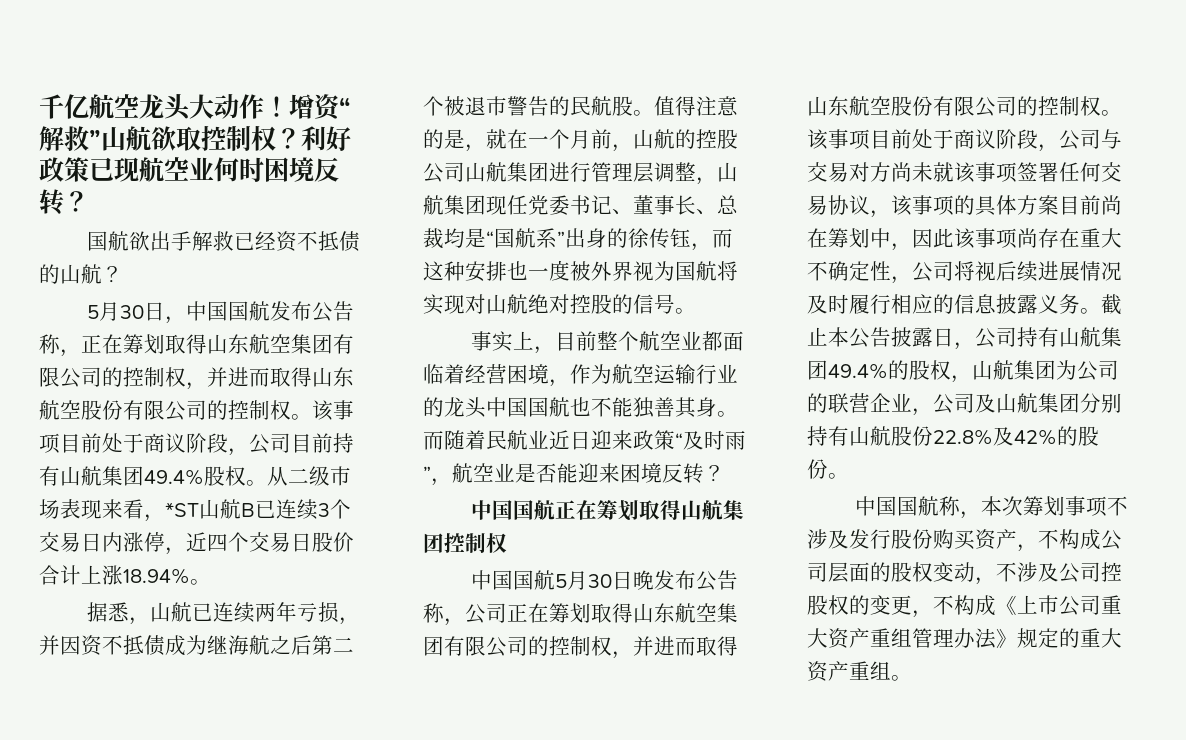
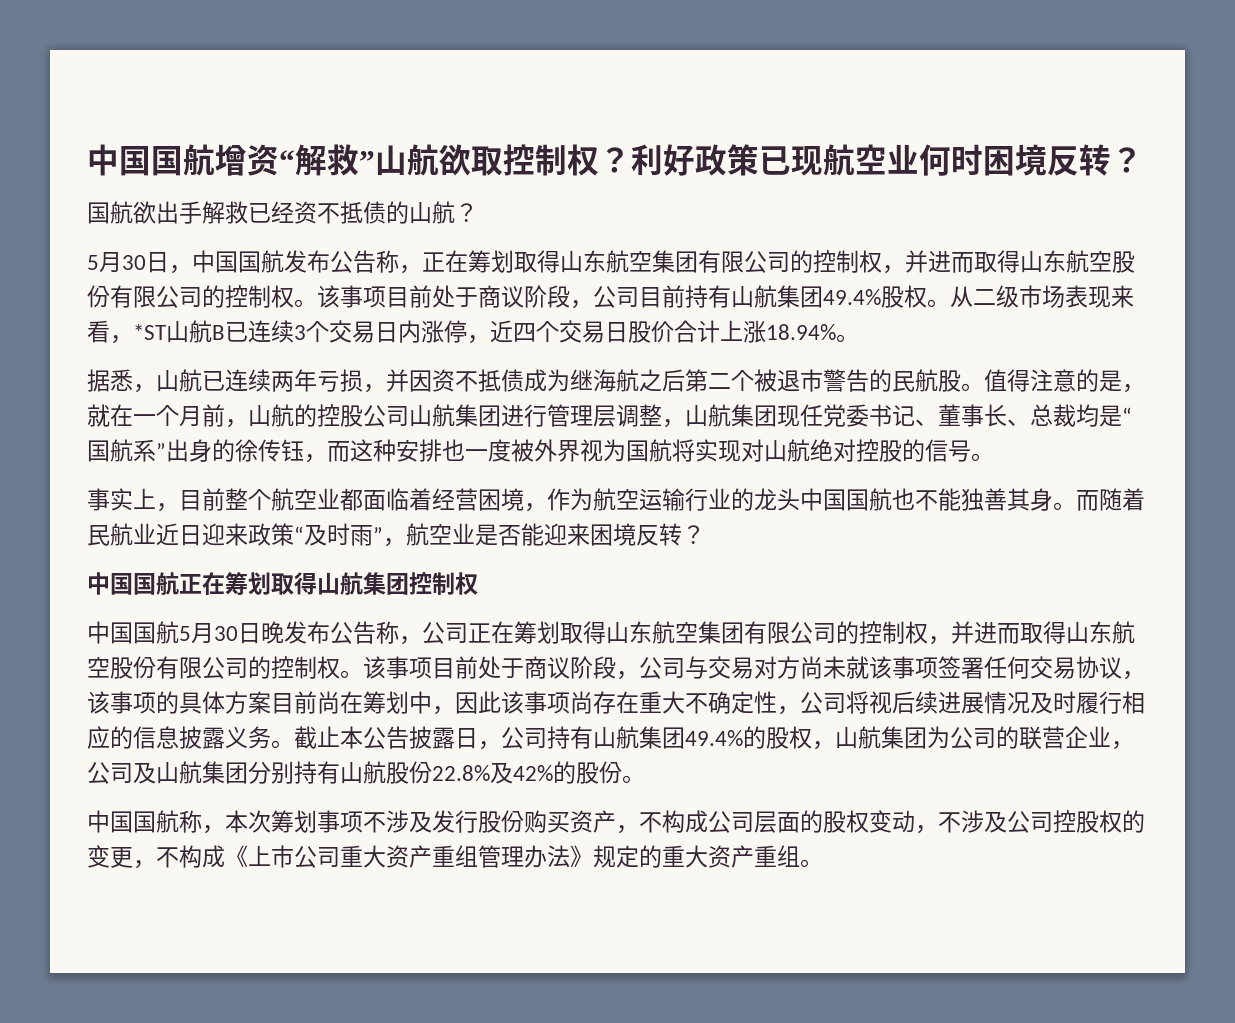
[39,93,289,120] 千亿航空龙头大动作！ -> [87,144,215,176] 中国国航

